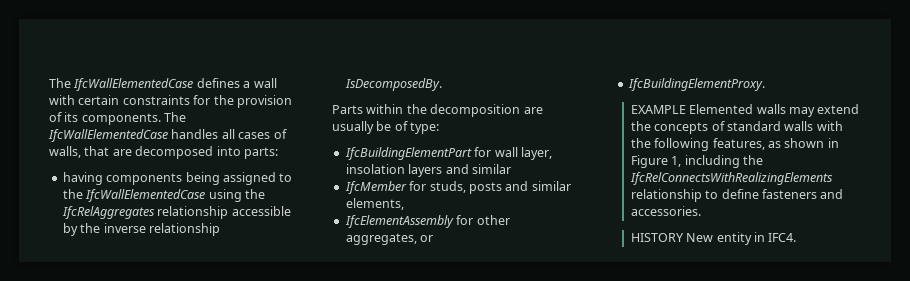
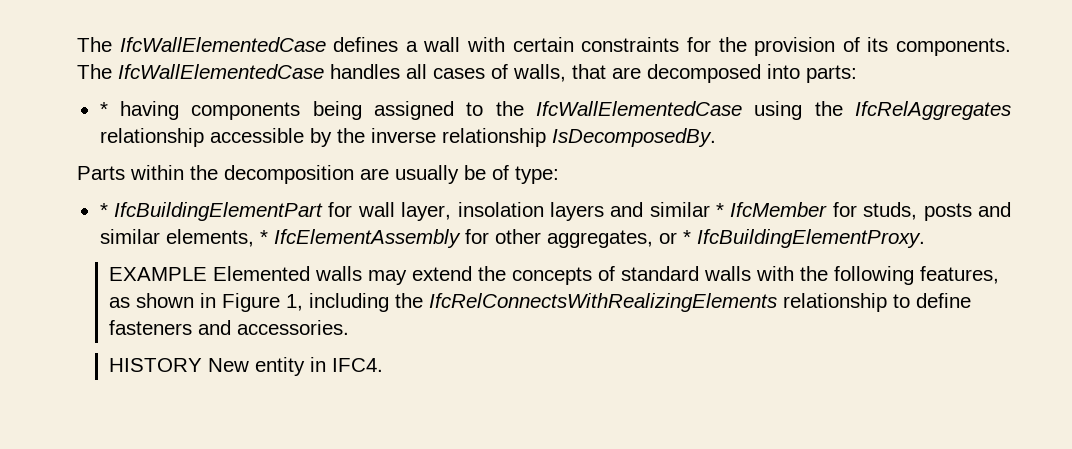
(278, 153) none -> [99,102,108,116] *
(440, 128) none -> [99,203,108,217] *
(511, 169) // -> [716,203,725,217] *
(404, 204) // -> [259,230,268,244] *
(434, 238) // -> [682,230,691,244] *

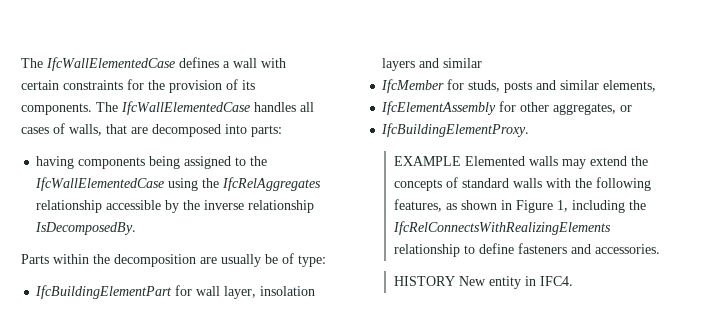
[99,102,108,116] * -> (282, 131) none
[99,203,108,217] * -> (326, 261) none
[716,203,725,217] * -> (483, 63) //
[259,230,268,244] * -> (657, 86) //
[682,230,691,244] * -> (633, 108) //

